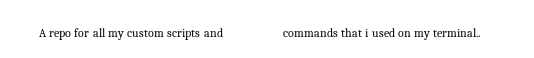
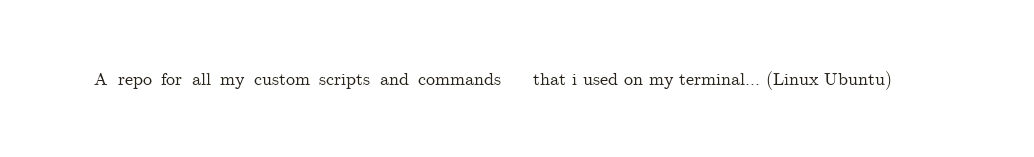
[433,28,481,37] terminal.. -> [679,71,892,90] terminal... (Linux Ubuntu)

